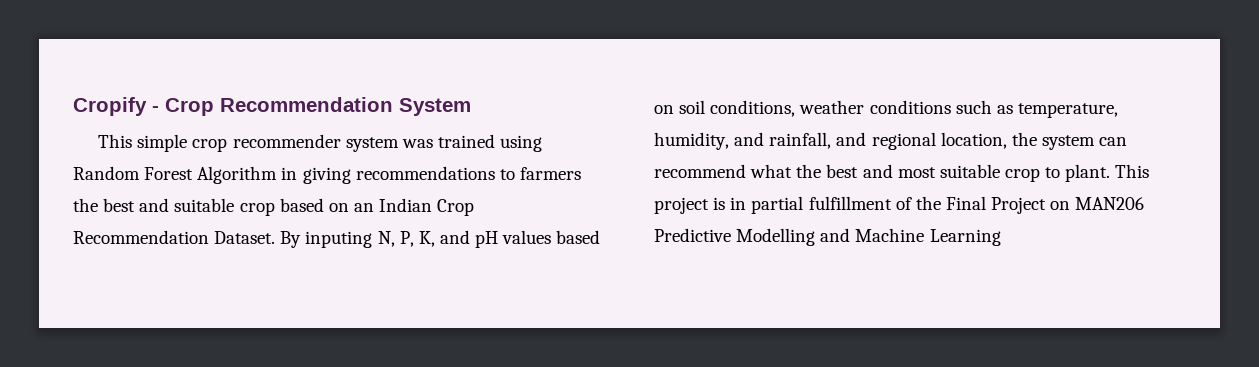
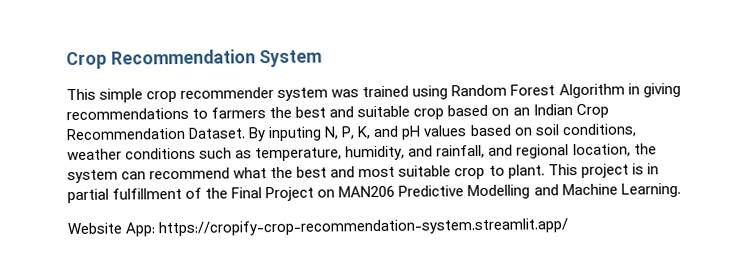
[73,97,159,116] Cropify - -> (66, 60) none
[929,229,1001,246] Learning -> [620,182,681,198] [67,218,570,237] Learning. // Website App: https://cropify-crop-recommendation-system.streamlit.app/

